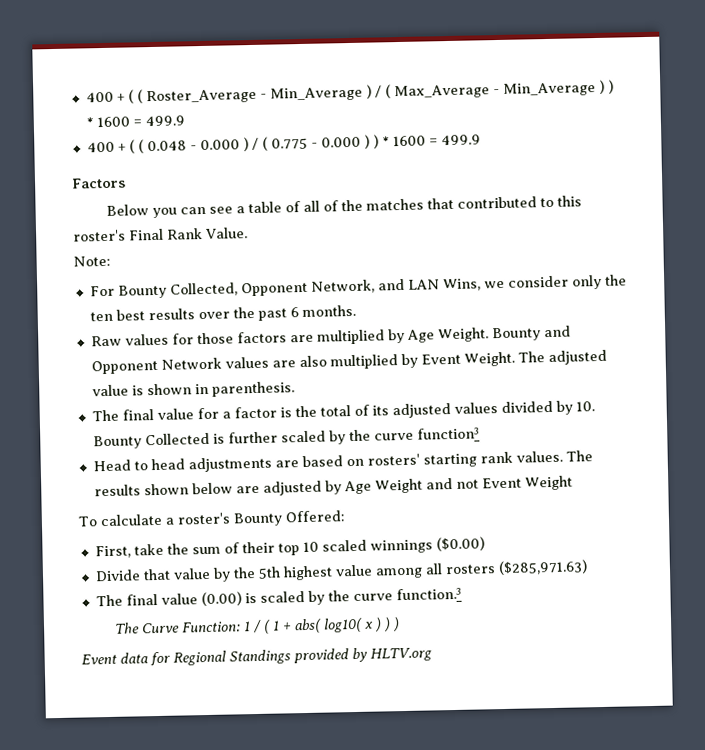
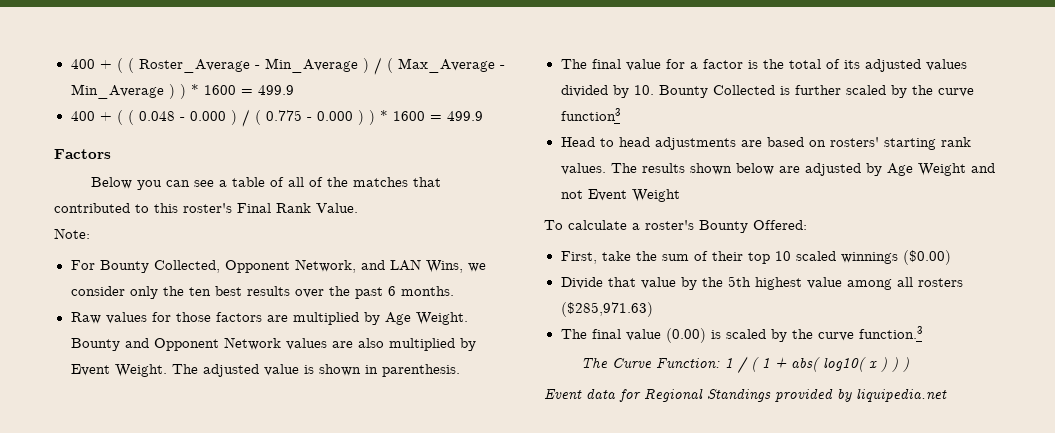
[370,647,432,662] HLTV.org -> [856,388,947,402] liquipedia.net

